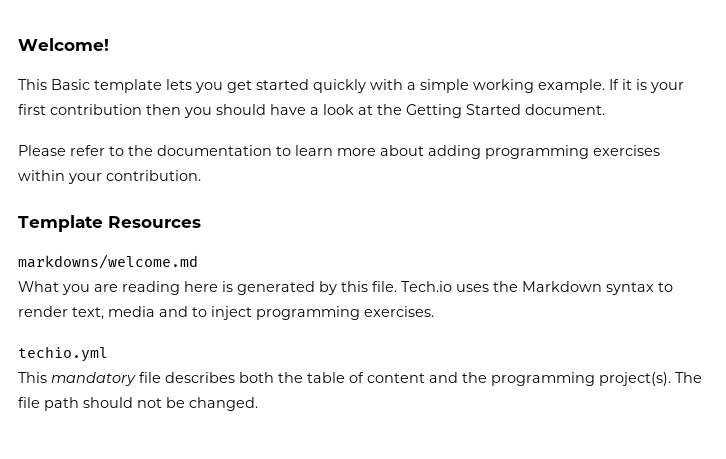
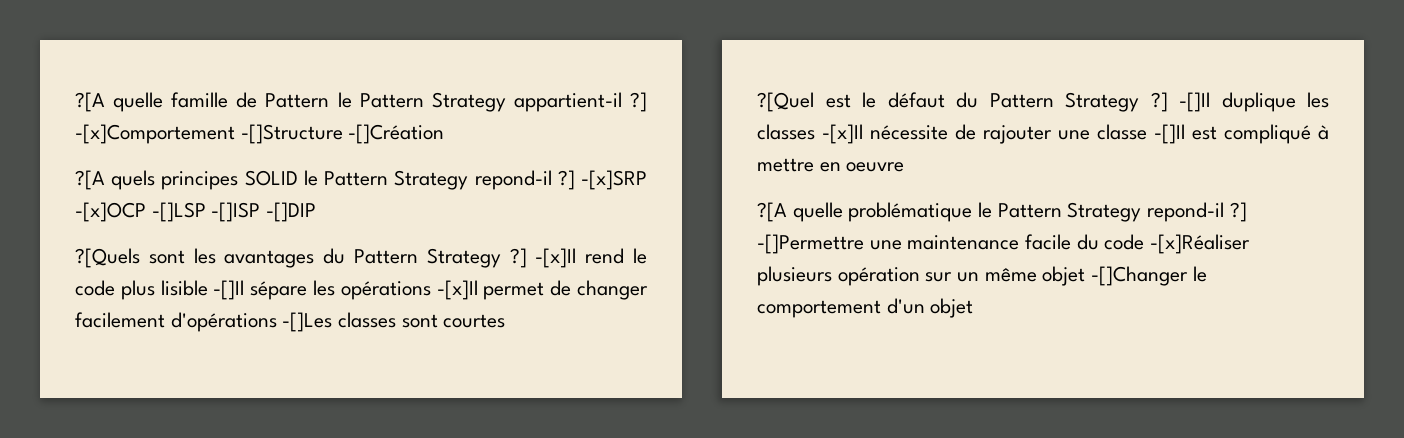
[18,38,109,51] [18,79,684,93] [18,104,605,118] [18,145,660,159] [18,170,201,184] [18,215,201,232] [18,254,198,269] [18,281,673,295] [18,306,434,320] [18,346,108,362] [18,372,702,386] [18,397,258,411] Welcome! // This Basic template lets you get started quickly with a simple working example. If it is your first contribution then you should have a look at the Getting Started document. // Please refer to the documentation to learn more about adding programming exercises within your contribution. // Template Resources // markdowns/welcome.md // What you are reading here is generated by this file. Tech.io uses the Markdown syntax to render text, media and to inject programming exercises. // techio.yml // This mandatory file describes both the table of content and the programming project(s). The file path should not be changed. -> [75,92,647,112] [75,124,445,144] [75,170,647,190] [75,202,317,222] [75,248,647,268] [75,280,648,300] [75,312,506,332] [757,92,1329,112] [757,124,1329,144] [757,158,905,172] [757,202,1247,222] [757,234,1251,254] [757,266,1207,286] [757,298,974,318] ?[A quelle famille de Pattern le Pattern Strategy appartient-il ?] -[x]Comportement -[]Structure -[]Création // ?[A quels principes SOLID le Pattern Strategy repond-il ?] -[x]SRP -[x]OCP -[]LSP -[]ISP -[]DIP // ?[Quels sont les avantages du Pattern Strategy ?] -[x]Il rend le code plus lisible -[]Il sépare les opérations -[x]Il permet de changer facilement d'opérations -[]Les classes sont courtes // ?[Quel est le défaut du Pattern Strategy ?] -[]Il duplique les classes -[x]Il nécessite de rajouter une classe -[]Il est compliqué à mettre en oeuvre // ?[A quelle problématique le Pattern Strategy repond-il ?] -[]Permettre une maintenance facile du code -[x]Réaliser plusieurs opération sur un même objet -[]Changer le comportement d'un objet

